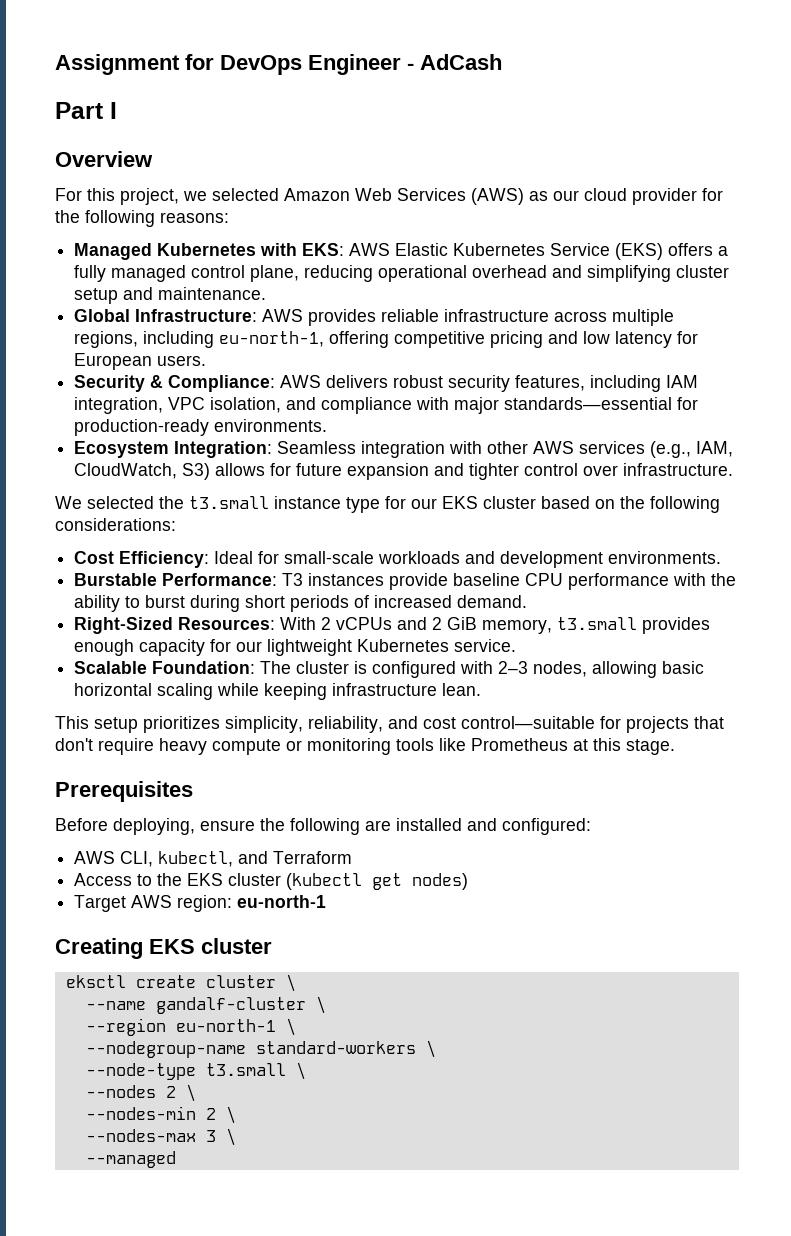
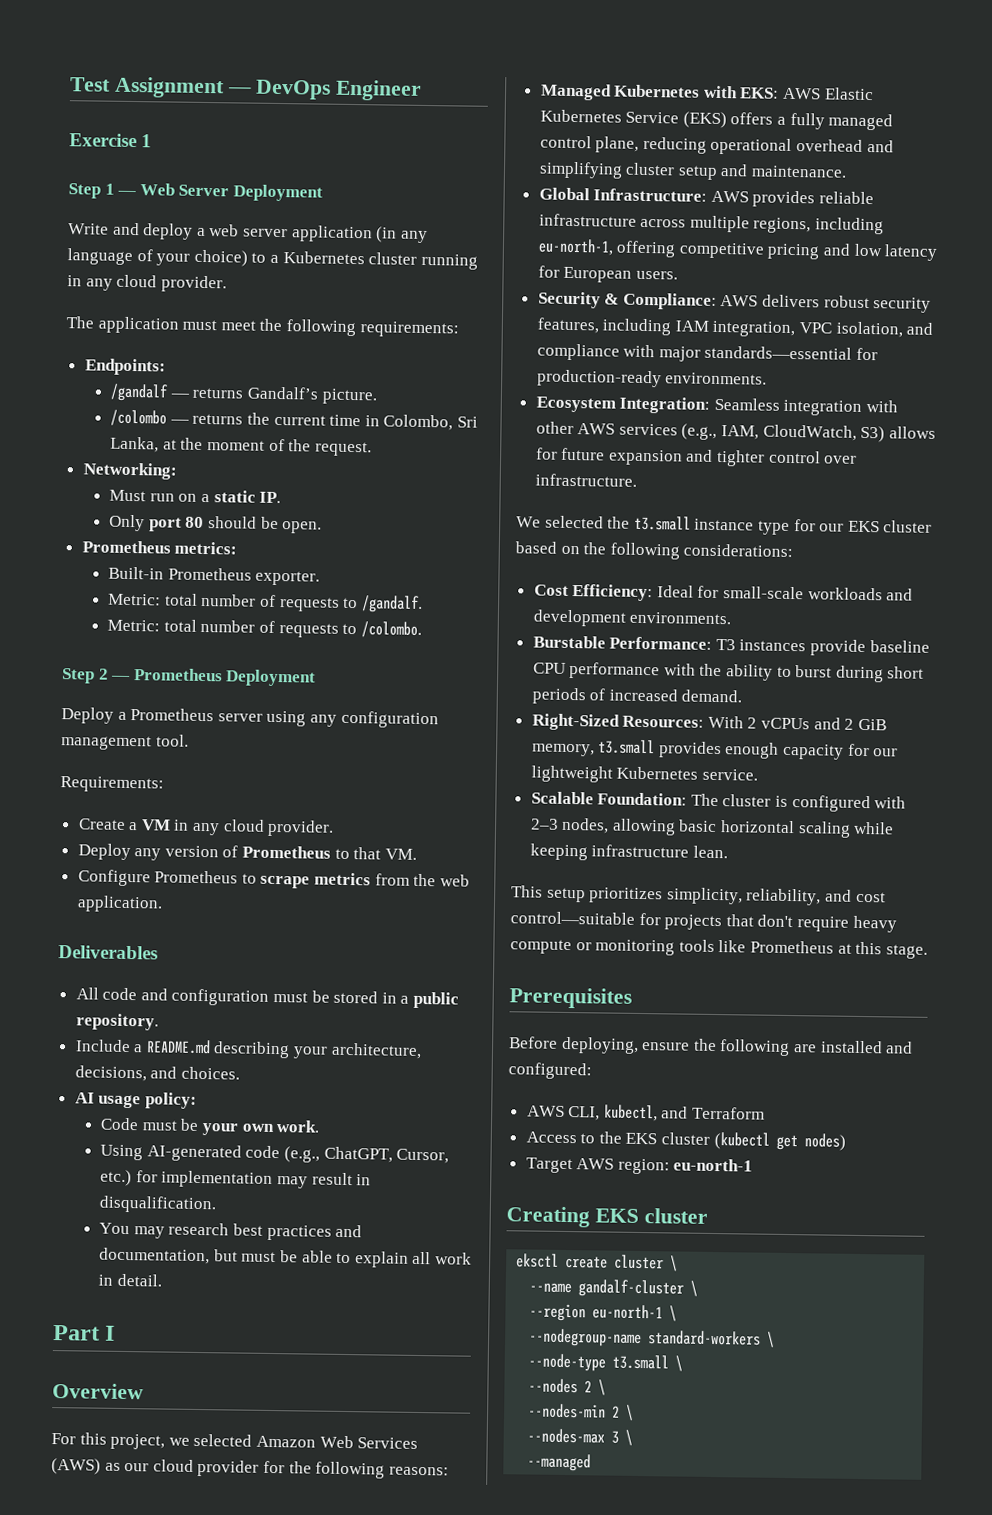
[55,54,214,75] Assignment for -> [70,76,252,99] Test Assignment —
[407,54,502,70] - AdCash -> [69,133,153,148] [68,183,323,202] [68,222,428,244] [67,248,478,270] [67,274,227,293] [66,316,459,338] [84,358,166,376] [110,383,378,405] [110,409,479,431] [110,436,372,457] [82,462,177,480] [109,489,282,504] [109,514,323,534] [81,540,238,555] [108,566,321,586] [108,593,423,613] [107,619,422,638] [61,668,317,687] [61,707,439,729] [61,734,189,751] [60,776,164,793] [77,818,335,837] [77,843,417,861] [77,869,470,889] [76,895,163,913] [58,945,158,960] [75,987,460,1009] [75,1013,159,1031] [74,1039,422,1060] [74,1065,240,1082] [74,1092,197,1109] [100,1117,321,1136] [100,1144,450,1164] [100,1169,372,1189] [99,1195,217,1214] [99,1222,363,1241] [99,1247,473,1268] [98,1273,162,1287] // Exercise 1 // Step 1 — Web Server Deployment // Write and deploy a web server application (in any language of your choice) to a Kubernetes cluster running in any cloud provider. // The application must meet the following requirements: // Endpoints: // /gandalf — returns Gandalf’s picture. // /colombo — returns the current time in Colombo, Sri Lanka, at the moment of the request. // Networking: // Must run on a static IP. // Only port 80 should be open. // Prometheus metrics: // Built-in Prometheus exporter. // Metric: total number of requests to /gandalf. // Metric: total number of requests to /colombo. // Step 2 — Prometheus Deployment // Deploy a Prometheus server using any configuration management tool. // Requirements: // Create a VM in any cloud provider. // Deploy any version of Prometheus to that VM. // Configure Prometheus to scrape metrics from the web application. // Deliverables // All code and configuration must be stored in a public repository. // Include a README.md describing your architecture, decisions, and choices. // AI usage policy: // Code must be your own work. // Using AI-generated code (e.g., ChatGPT, Cursor, etc.) for implementation may result in disqualification. // You may research best practices and documentation, but must be able to explain all work in detail.

